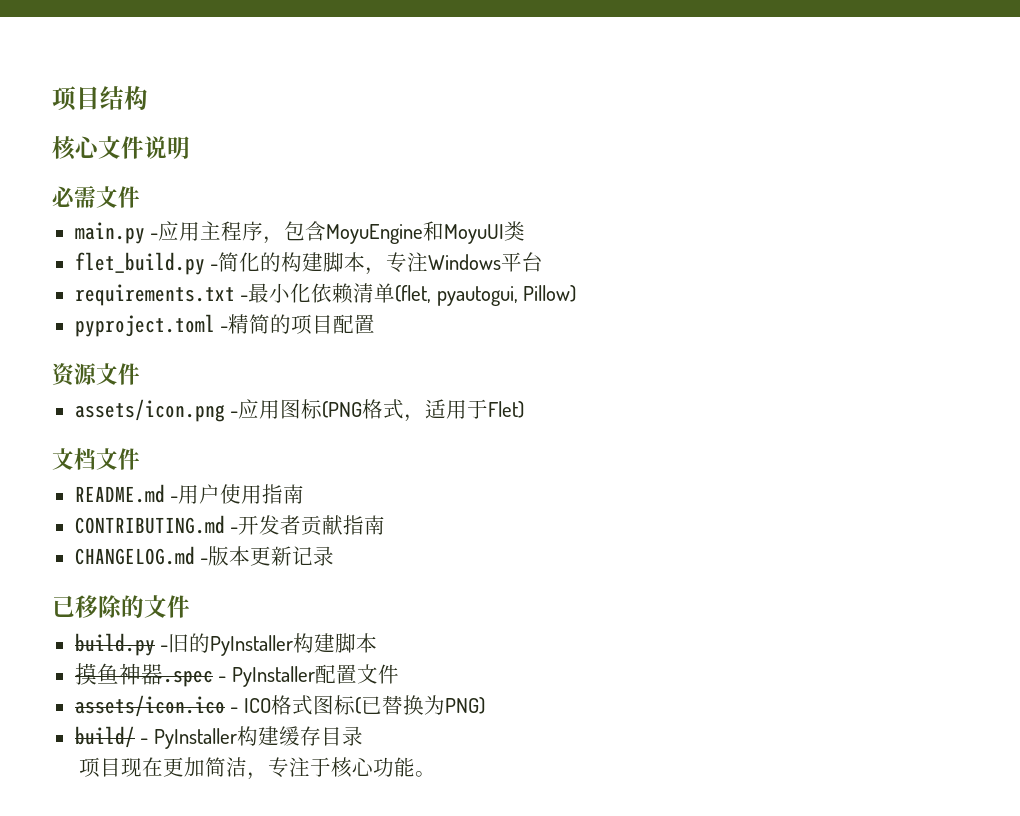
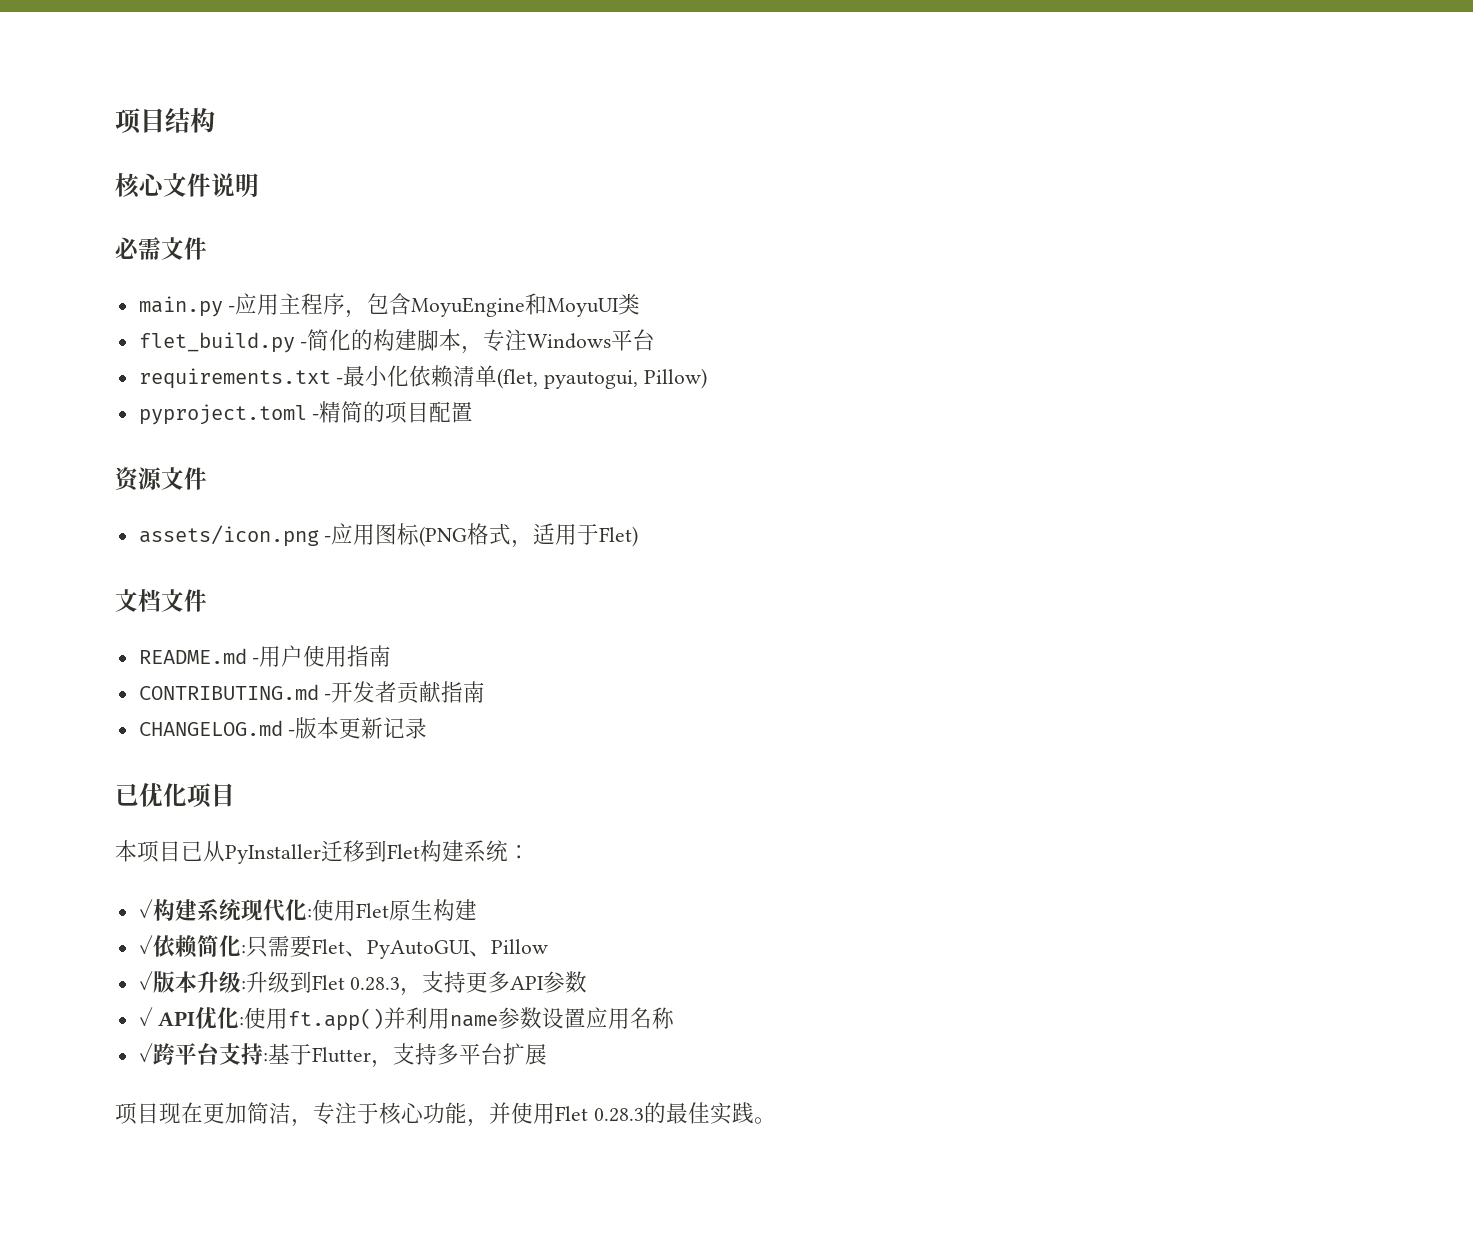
[75,595,190,618] [74,633,378,656] [74,663,399,687] [74,695,485,717] [74,726,363,749] 移除的文件 // build.py -旧的PyInstaller构建脚本 // 摸鱼神器.spec - PyInstaller配置文件 // assets/icon.ico - ICO格式图标(已替换为PNG) // build/ - PyInstaller构建缓存目录 -> [139,783,235,808] [115,840,530,864] [138,899,477,922] [138,935,548,959] [138,971,588,996] [138,1007,676,1031] [138,1043,547,1068] 优化项目 // 本项目已从PyInstaller迁移到Flet构建系统： // ✓构建系统现代化:使用Flet原生构建 // ✓依赖简化:只需要Flet、PyAutoGUI、Pillow // ✓版本升级:升级到Flet 0.28.3，支持更多API参数 // ✓ API优化:使用ft.app()并利用name参数设置应用名称 // ✓跨平台支持:基于Flutter，支持多平台扩展
(415, 767) none -> [467,1102,754,1127] ，并使用Flet 0.28.3的最佳实践

